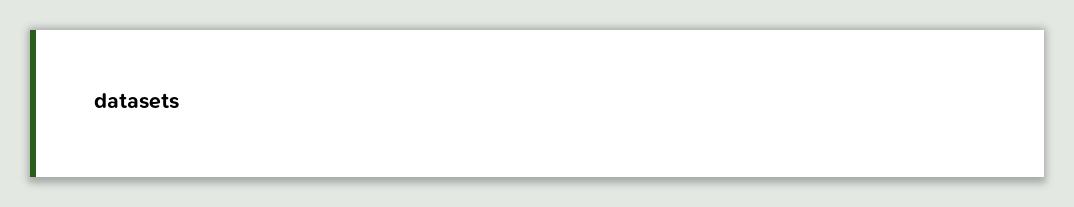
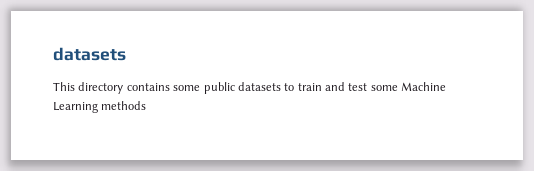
[94,93,179,109] datasets -> [53,47,126,61] [53,82,447,94] [53,101,147,113] datasets // This directory contains some public datasets to train and test some Machine Learning methods

